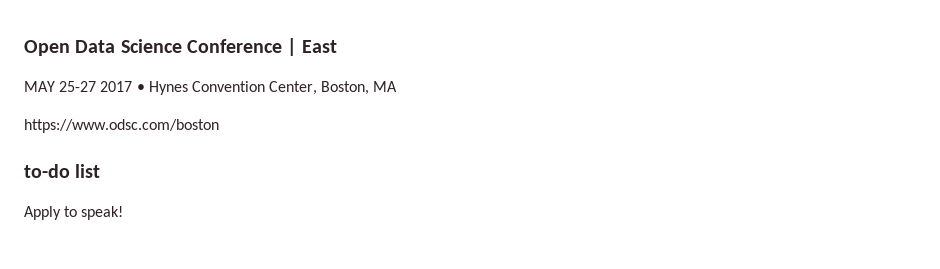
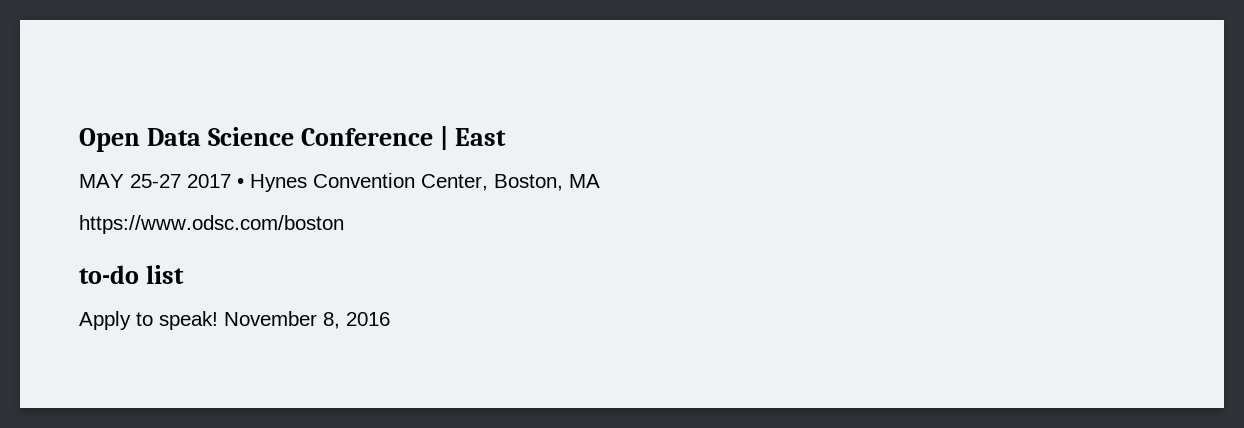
(124, 213) none -> [224,311,390,329] November 8, 2016

